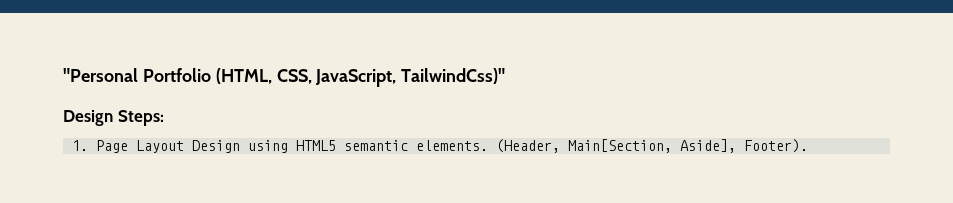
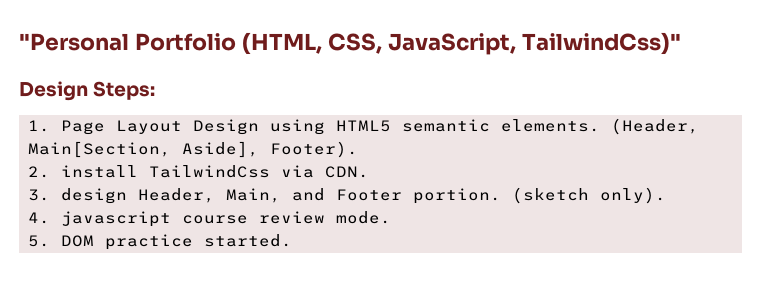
(809, 146) none -> [28,165,369,178] [28,187,666,204] [28,211,391,227] [28,234,292,250] // 2. install TailwindCss via CDN. // 3. design Header, Main, and Footer portion. (sketch only). // 4. javascript course review mode. // 5. DOM practice started.

